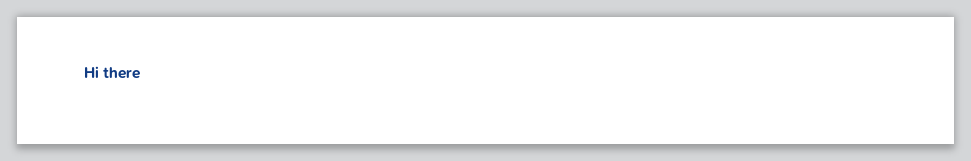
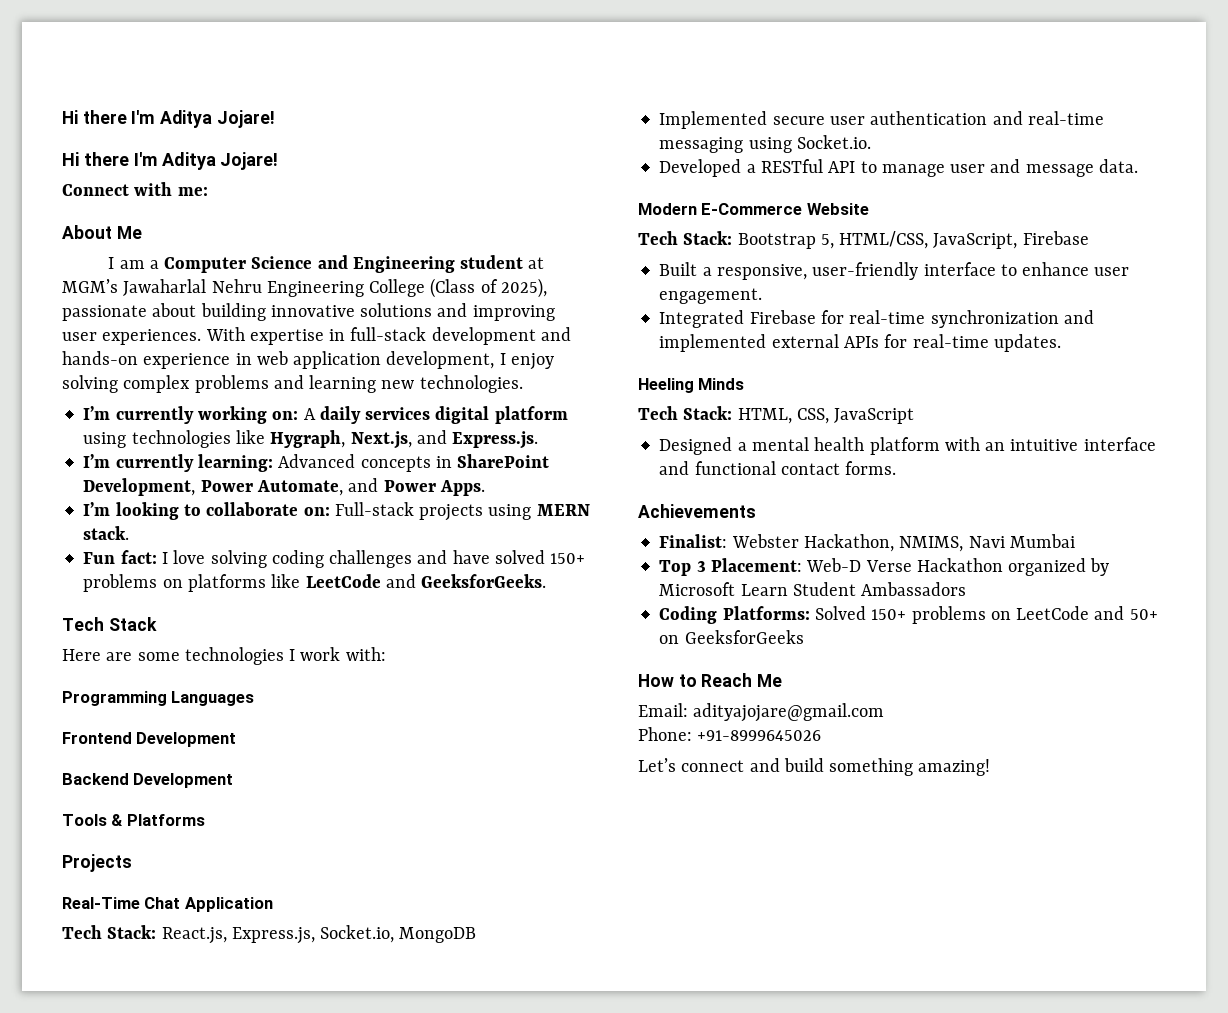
[84,66,141,79] Hi there -> [62,110,275,128] [62,152,279,170] [62,182,208,196] [62,225,142,239] [108,255,545,273] [62,278,547,298] [62,303,555,321] [62,327,571,345] [62,351,554,370] [62,375,523,393] [83,406,568,424] [83,430,539,449] [83,454,550,472] [83,478,485,496] [83,502,590,521] [83,526,130,540] [83,550,586,568] [83,574,547,592] [62,617,157,631] [62,647,386,665] [62,691,255,706] [62,732,237,747] [62,773,234,788] [62,814,205,826] [62,854,132,872] [62,897,273,912] [62,925,477,944] [659,111,1104,129] [659,135,871,153] [659,159,1138,177] [638,203,869,215] [638,231,1089,249] [659,262,1130,280] [659,288,763,304] [659,310,1094,328] [659,334,1061,352] [638,378,745,393] [638,406,915,424] [659,437,1156,455] [659,461,897,475] [638,504,756,518] [659,534,1075,552] [659,558,1110,576] [659,582,967,596] [659,606,1158,624] [659,630,804,644] [638,673,783,687] [638,703,885,722] [638,727,822,741] [638,758,991,776] Hi there I'm Aditya Jojare! // Hi there I'm Aditya Jojare! // Connect with me: // About Me // I am a Computer Science and Engineering student at MGM’s Jawaharlal Nehru Engineering College (Class of 2025), passionate about building innovative solutions and improving user experiences. With expertise in full-stack development and hands-on experience in web application development, I enjoy solving complex problems and learning new technologies. // I’m currently working on: A daily services digital platform using technologies like Hygraph, Next.js, and Express.js. // I’m currently learning: Advanced concepts in SharePoint Development, Power Automate, and Power Apps. // I’m looking to collaborate on: Full-stack projects using MERN stack. // Fun fact: I love solving coding challenges and have solved 150+ problems on platforms like LeetCode and GeeksforGeeks. // Tech Stack // Here are some technologies I work with: // Programming Languages // Frontend Development // Backend Development // Tools & Platforms // Projects // Real-Time Chat Application // Tech Stack: React.js, Express.js, Socket.io, MongoDB // Implemented secure user authentication and real-time messaging using Socket.io. // Developed a RESTful API to manage user and message data. // Modern E-Commerce Website // Tech Stack: Bootstrap 5, HTML/CSS, JavaScript, Firebase // Built a responsive, user-friendly interface to enhance user engagement. // Integrated Firebase for real-time synchronization and implemented external APIs for real-time updates. // Heeling Minds // Tech Stack: HTML, CSS, JavaScript // Designed a mental health platform with an intuitive interface and functional contact forms. // Achievements // Finalist: Webster Hackathon, NMIMS, Navi Mumbai // Top 3 Placement: Web-D Verse Hackathon organized by Microsoft Learn Student Ambassadors // Coding Platforms: Solved 150+ problems on LeetCode and 50+ on GeeksforGeeks // How to Reach Me // Email: adityajojare@gmail.com // Phone: +91-8999645026 // Let’s connect and build something amazing!

